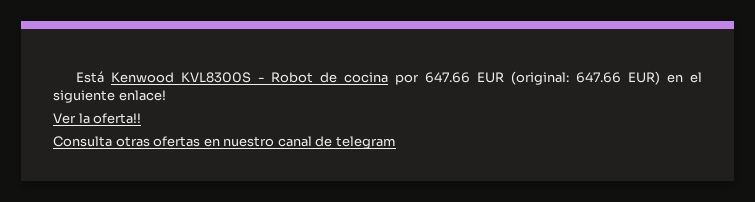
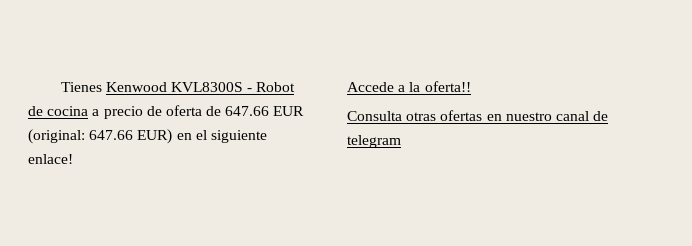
[75,71,104,83] Está -> [60,82,102,92] Tienes
[395,74,420,85] por -> [92,105,222,119] a precio de oferta de
[53,113,76,124] Ver -> [347,82,406,92] Accede a

